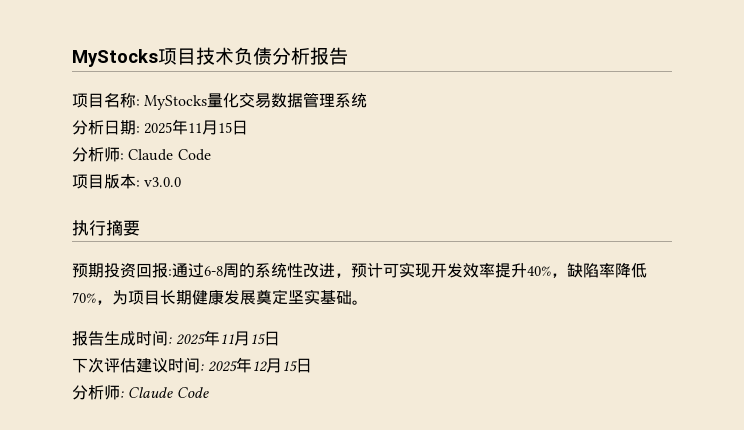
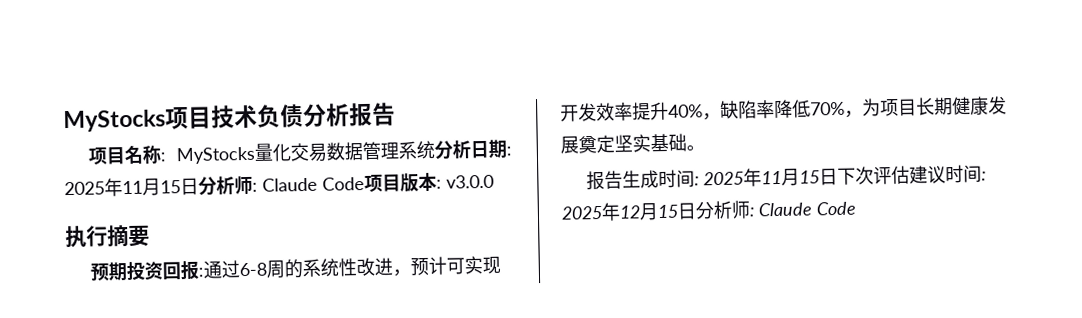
(368, 100) // -> (435, 150) none
[72,147,211,162] // 分析师: Claude Code // -> [198,175,365,196] 分析师: Claude Code
(281, 338) // -> (839, 176) none
(313, 365) // -> (697, 211) none

